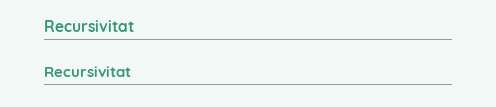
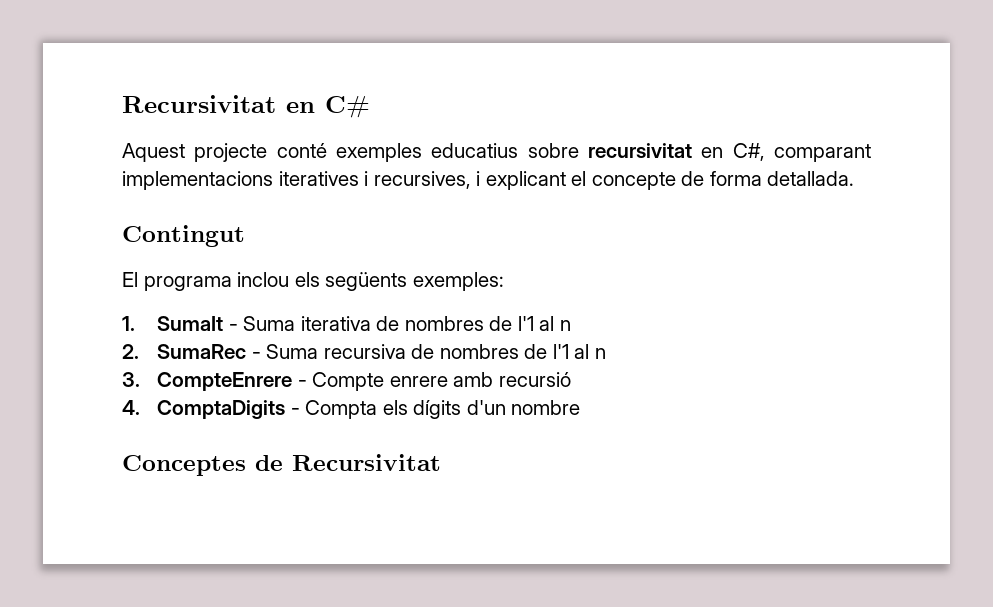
[44,20,134,32] Recursivitat // -> [122,95,370,118] [122,143,872,162] [122,171,855,190] [122,225,245,247] [122,272,504,291] [122,316,572,331] [122,344,607,359] [122,372,571,391] [122,400,581,419] [122,455,283,476] Recursivitat en C# // Aquest projecte conté exemples educatius sobre recursivitat en C#, comparant implementacions iteratives i recursives, i explicant el concepte de forma detallada. // Contingut // El programa inclou els següents exemples: // 1. SumaIt - Suma iterativa de nombres de l'1 al n // 2. SumaRec - Suma recursiva de nombres de l'1 al n // 3. CompteEnrere - Compte enrere amb recursió // 4. ComptaDigits - Compta els dígits d'un nombre // Conceptes de

